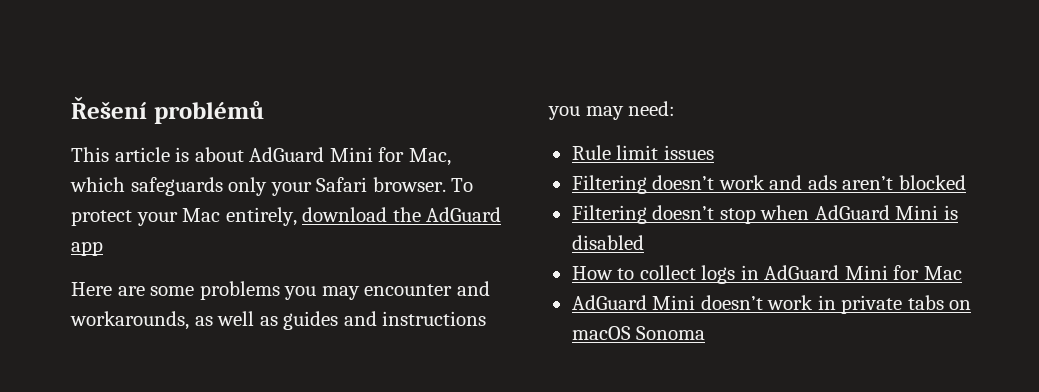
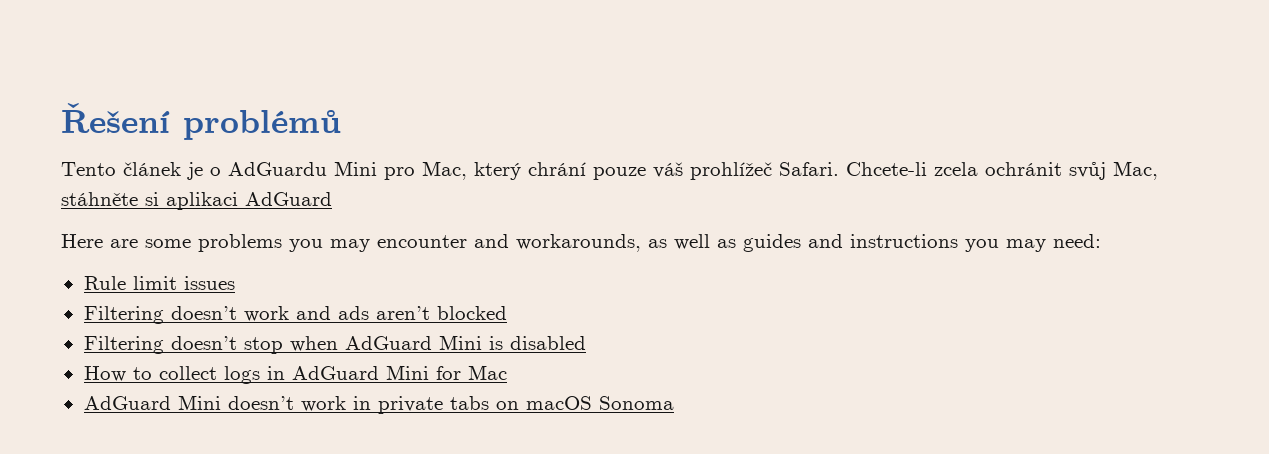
[71,147,451,166] [70,177,474,196] [71,207,502,226] [71,241,103,256] This article is about AdGuard Mini for Mac, which safeguards only your Safari browser. To protect your Mac entirely, download the AdGuard app -> [61,161,1158,180] [61,192,332,210] Tento článek je o AdGuardu Mini pro Mac, který chrání pouze váš prohlížeč Safari. Chcete-li zcela ochránit svůj Mac, stáhněte si aplikaci AdGuard

